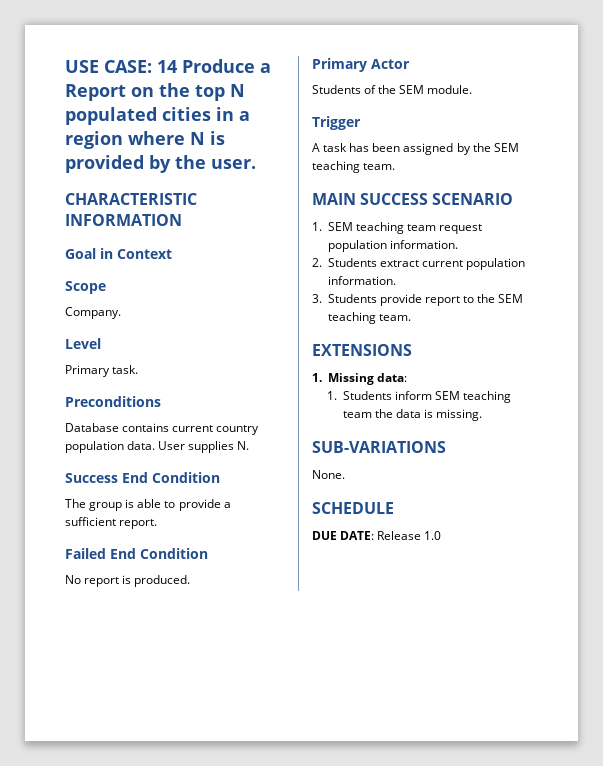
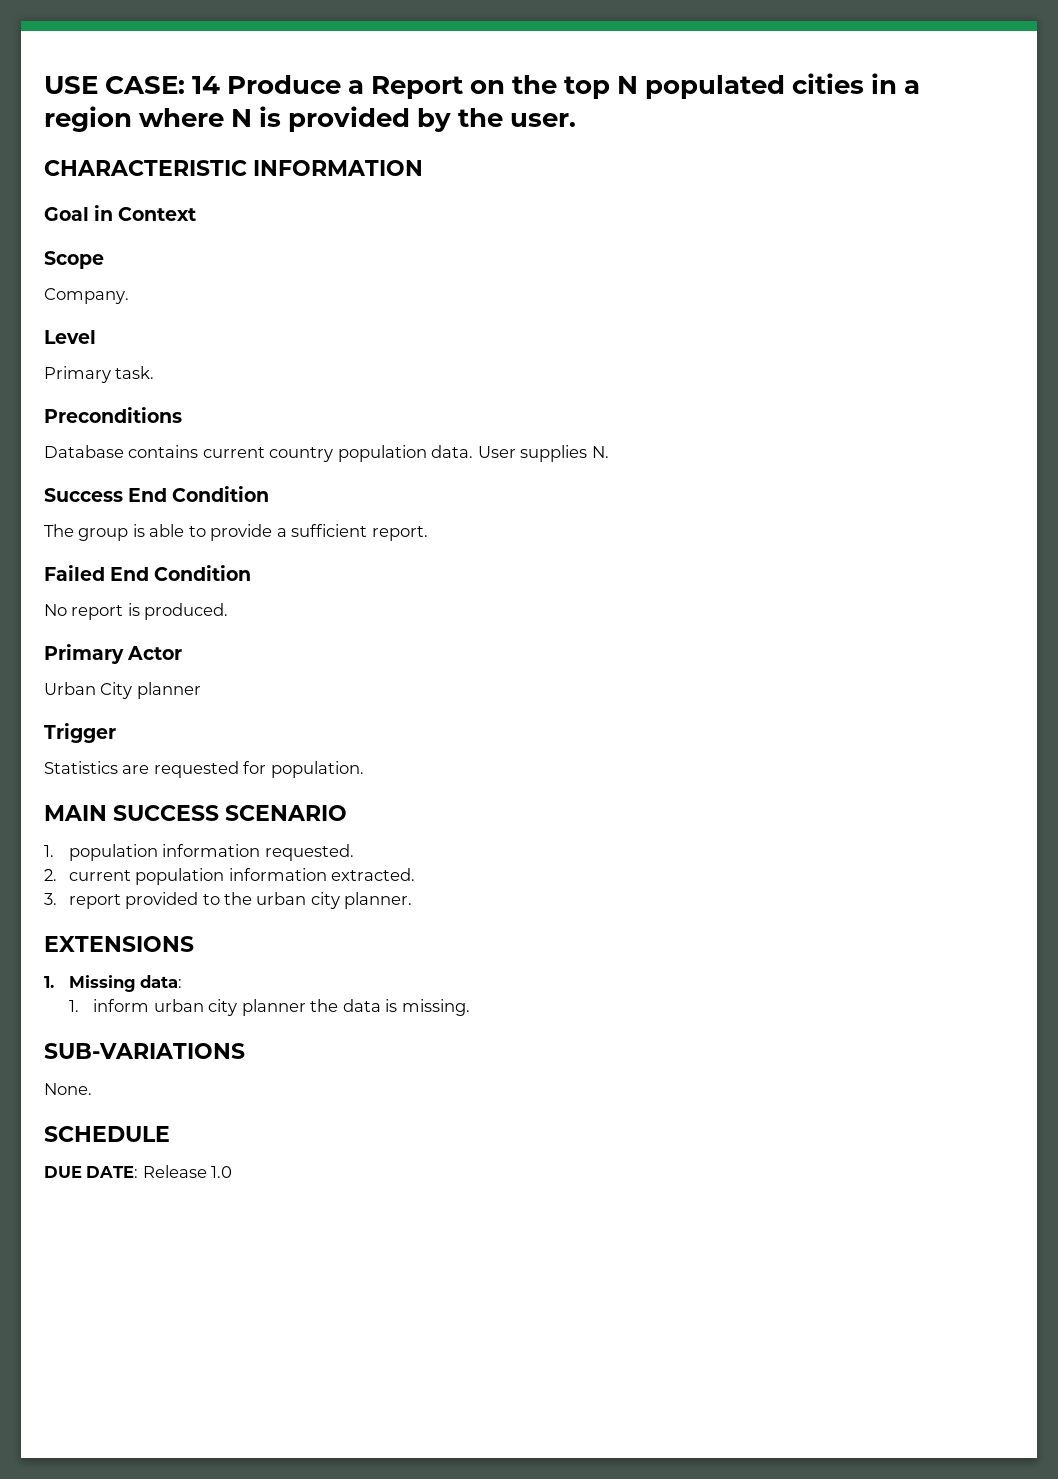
[312,85,473,94] [312,116,361,130] [312,143,519,155] [312,161,396,173] [312,193,514,205] [312,222,483,234] [327,240,458,252] [312,258,526,270] [327,276,396,285] [312,294,524,306] [327,312,411,324] Students of the SEM module. // Trigger // A task has been assigned by the SEM teaching team. // MAIN SUCCESS SCENARIO // 1. SEM teaching team request population information. // 2. Students extract current population information. // 3. Students provide report to the SEM teaching team. -> [44,682,201,699] [44,723,116,743] [44,761,364,778] [44,805,347,821] [44,844,354,861] [44,868,416,885] [44,892,413,909] Urban City planner // Trigger // Statistics are requested for population. // MAIN SUCCESS SCENARIO // 1. population information requested. // 2. current population information extracted. // 3. report provided to the urban city planner.
[342,391,512,403] [342,411,372,418] Students inform SEM teaching team -> [93,999,306,1016] inform urban city planner

